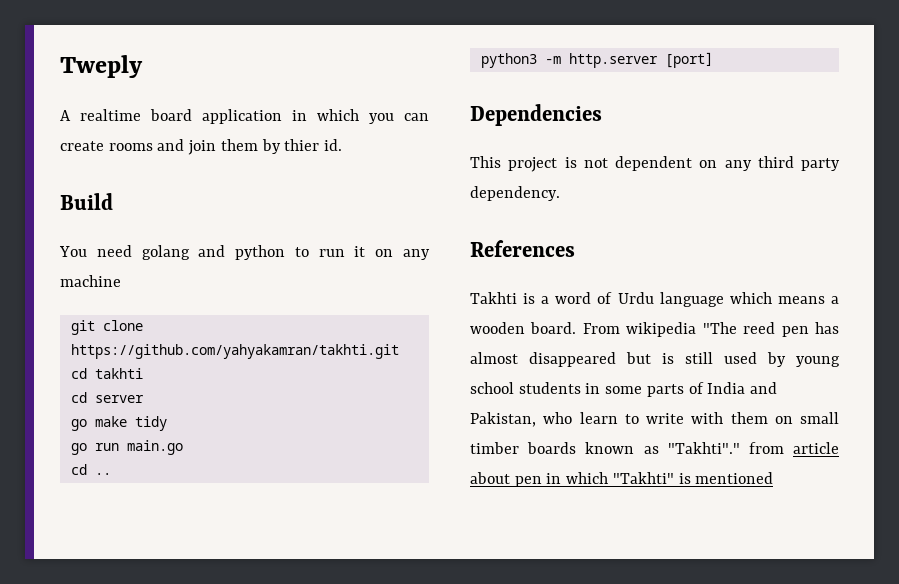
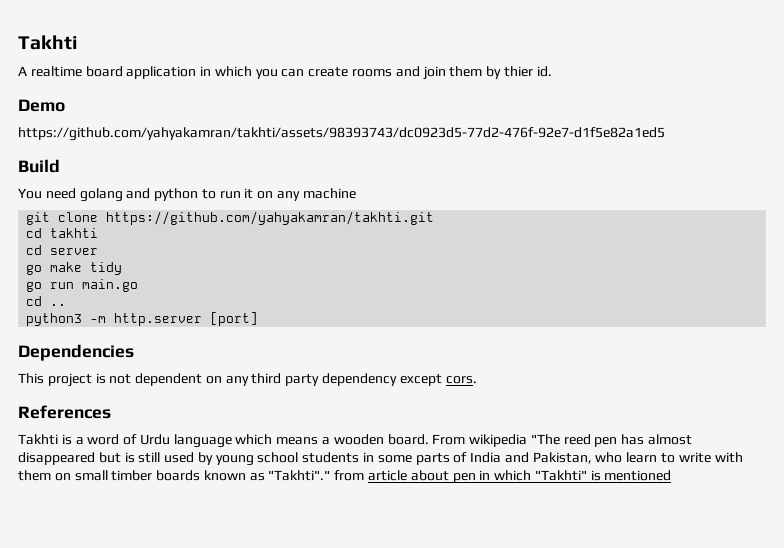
[60,55,143,78] Tweply -> [18,35,78,50] Takhti
(343, 145) none -> [18,99,65,112] [18,127,665,141] // Demo // https://github.com/yahyakamran/takhti/assets/98393743/dc0923d5-77d2-476f-92e7-d1f5e82a1ed5
[470,186,560,201] dependency. -> [322,373,477,386] dependency except cors.

